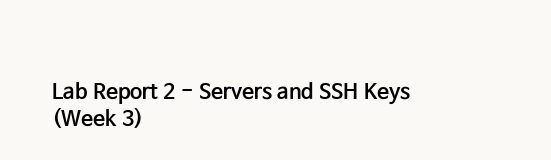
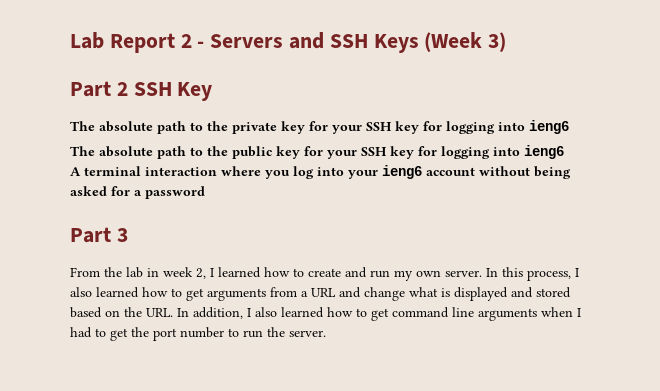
(143, 117) none -> [70,81,213,101] [70,120,569,134] [70,145,564,159] [70,165,571,179] [70,186,205,199] [70,227,128,243] [70,267,579,281] [70,287,571,301] [70,307,581,321] [70,327,326,341] // Part 2 SSH Key // The absolute path to the private key for your SSH key for logging into ieng6 // The absolute path to the public key for your SSH key for logging into ieng6 // A terminal interaction where you log into your ieng6 account without being asked for a password // Part 3 // From the lab in week 2, I learned how to create and run my own server. In this process, I also learned how to get arguments from a URL and change what is displayed and stored based on the URL. In addition, I also learned how to get command line arguments when I had to get the port number to run the server.

